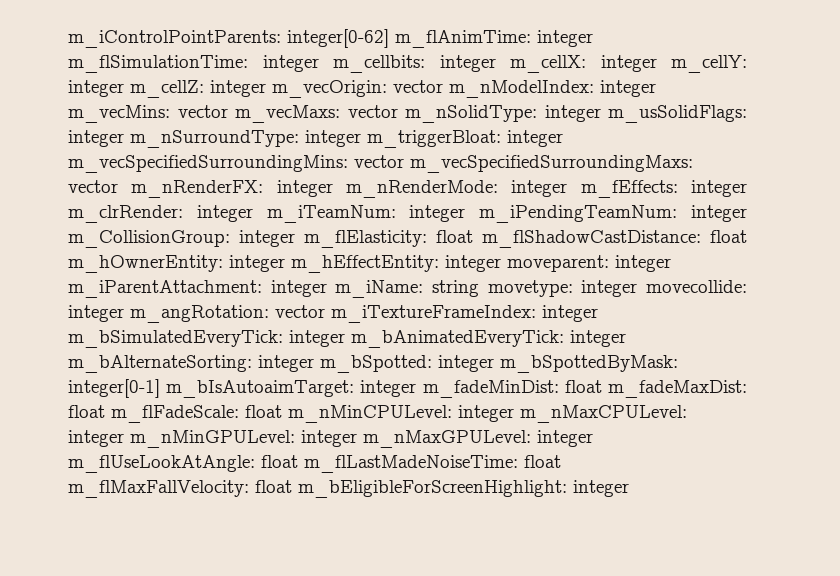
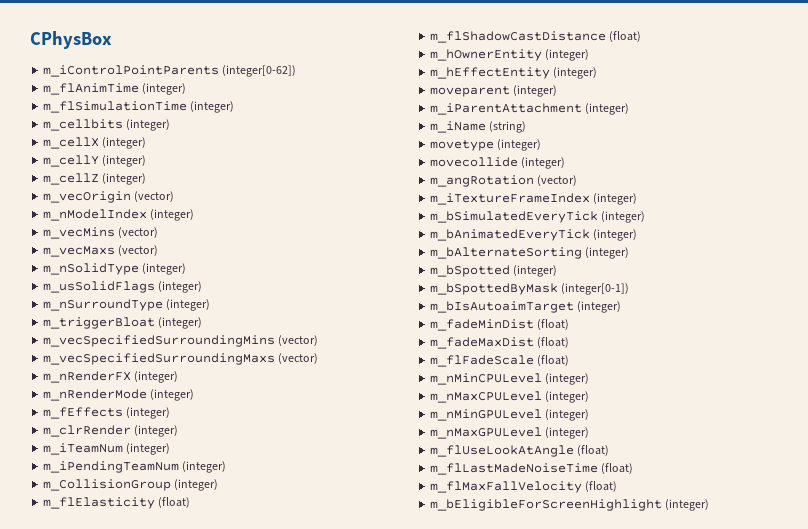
[68,29,593,48] [68,55,747,73] [68,80,656,98] [68,105,747,123] [68,130,563,148] [68,155,693,173] [68,180,747,198] [68,205,747,223] [68,230,747,248] [68,255,671,273] [68,280,747,298] [68,305,598,323] [68,330,626,348] [68,355,678,373] [68,379,747,398] [68,405,687,423] [68,430,593,448] [68,455,561,473] [68,480,629,498] m_iControlPointParents: integer[0-62] m_flAnimTime: integer m_flSimulationTime: integer m_cellbits: integer m_cellX: integer m_cellY: integer m_cellZ: integer m_vecOrigin: vector m_nModelIndex: integer m_vecMins: vector m_vecMaxs: vector m_nSolidType: integer m_usSolidFlags: integer m_nSurroundType: integer m_triggerBloat: integer m_vecSpecifiedSurroundingMins: vector m_vecSpecifiedSurroundingMaxs: vector m_nRenderFX: integer m_nRenderMode: integer m_fEffects: integer m_clrRender: integer m_iTeamNum: integer m_iPendingTeamNum: integer m_CollisionGroup: integer m_flElasticity: float m_flShadowCastDistance: float m_hOwnerEntity: integer m_hEffectEntity: integer moveparent: integer m_iParentAttachment: integer m_iName: string movetype: integer movecollide: integer m_angRotation: vector m_iTextureFrameIndex: integer m_bSimulatedEveryTick: integer m_bAnimatedEveryTick: integer m_bAlternateSorting: integer m_bSpotted: integer m_bSpottedByMask: integer[0-1] m_bIsAutoaimTarget: integer m_fadeMinDist: float m_fadeMaxDist: float m_flFadeScale: float m_nMinCPULevel: integer m_nMaxCPULevel: integer m_nMinGPULevel: integer m_nMaxGPULevel: integer m_flUseLookAtAngle: float m_flLastMadeNoiseTime: float m_flMaxFallVelocity: float m_bEligibleForScreenHighlight: integer -> [30,31,112,49] [43,65,297,77] [43,83,187,95] [43,101,235,113] [43,119,171,131] [43,137,147,149] [43,155,147,167] [43,173,147,185] [43,191,175,203] [43,209,195,221] [43,227,159,239] [43,245,159,257] [43,263,187,275] [43,281,203,293] [43,299,211,311] [43,317,203,329] [43,335,319,347] [43,353,319,365] [43,371,179,383] [43,389,195,401] [43,407,171,419] [43,425,179,437] [43,443,171,455] [43,461,227,473] [43,479,219,491] [43,497,191,509] [430,31,642,43] [430,49,590,61] [430,67,598,79] [430,85,558,97] [430,103,630,115] [430,121,527,133] [430,139,542,151] [430,157,566,169] [430,175,578,187] [430,193,638,205] [430,211,646,223] [430,229,638,241] [430,247,630,259] [430,265,558,277] [430,283,630,295] [430,301,622,313] [430,319,570,331] [430,337,570,349] [430,355,570,367] [430,373,590,385] [430,391,590,403] [430,409,590,421] [430,427,590,439] [430,445,610,457] [430,463,634,475] [430,481,618,493] [430,499,710,511] CPhysBox // m_iControlPointParents (integer[0-62]) // m_flAnimTime (integer) // m_flSimulationTime (integer) // m_cellbits (integer) // m_cellX (integer) // m_cellY (integer) // m_cellZ (integer) // m_vecOrigin (vector) // m_nModelIndex (integer) // m_vecMins (vector) // m_vecMaxs (vector) // m_nSolidType (integer) // m_usSolidFlags (integer) // m_nSurroundType (integer) // m_triggerBloat (integer) // m_vecSpecifiedSurroundingMins (vector) // m_vecSpecifiedSurroundingMaxs (vector) // m_nRenderFX (integer) // m_nRenderMode (integer) // m_fEffects (integer) // m_clrRender (integer) // m_iTeamNum (integer) // m_iPendingTeamNum (integer) // m_CollisionGroup (integer) // m_flElasticity (float) // m_flShadowCastDistance (float) // m_hOwnerEntity (integer) // m_hEffectEntity (integer) // moveparent (integer) // m_iParentAttachment (integer) // m_iName (string) // movetype (integer) // movecollide (integer) // m_angRotation (vector) // m_iTextureFrameIndex (integer) // m_bSimulatedEveryTick (integer) // m_bAnimatedEveryTick (integer) // m_bAlternateSorting (integer) // m_bSpotted (integer) // m_bSpottedByMask (integer[0-1]) // m_bIsAutoaimTarget (integer) // m_fadeMinDist (float) // m_fadeMaxDist (float) // m_flFadeScale (float) // m_nMinCPULevel (integer) // m_nMaxCPULevel (integer) // m_nMinGPULevel (integer) // m_nMaxGPULevel (integer) // m_flUseLookAtAngle (float) // m_flLastMadeNoiseTime (float) // m_flMaxFallVelocity (float) // m_bEligibleForScreenHighlight (integer)

